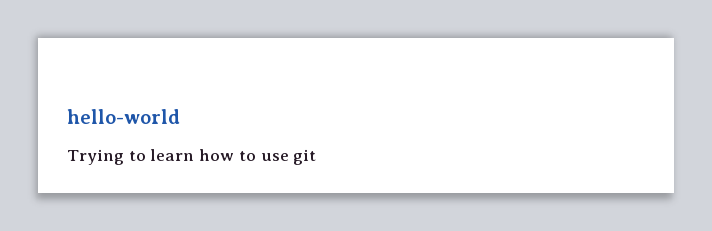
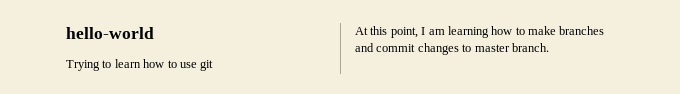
(317, 157) none -> [355,26,605,38] [355,43,549,55] // At this point, I am learning how to make branches and commit changes to master branch.

